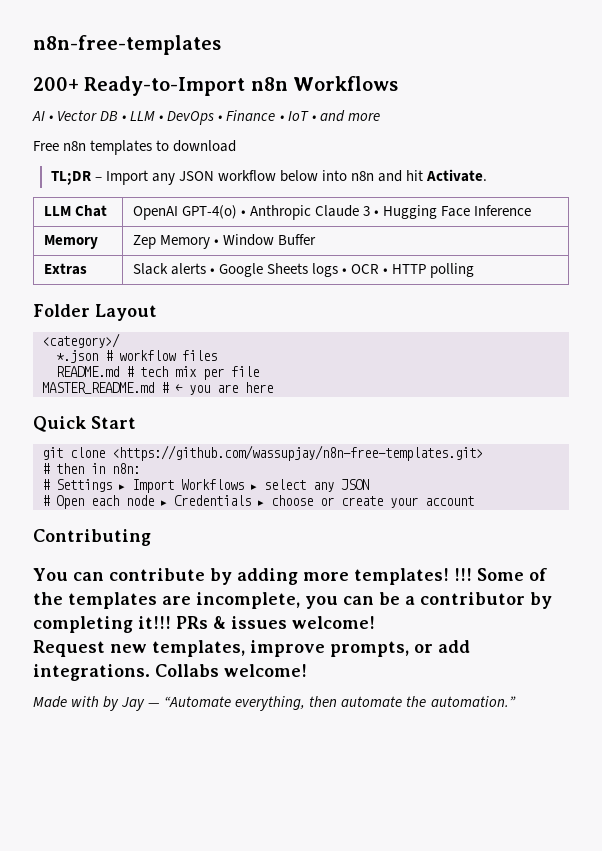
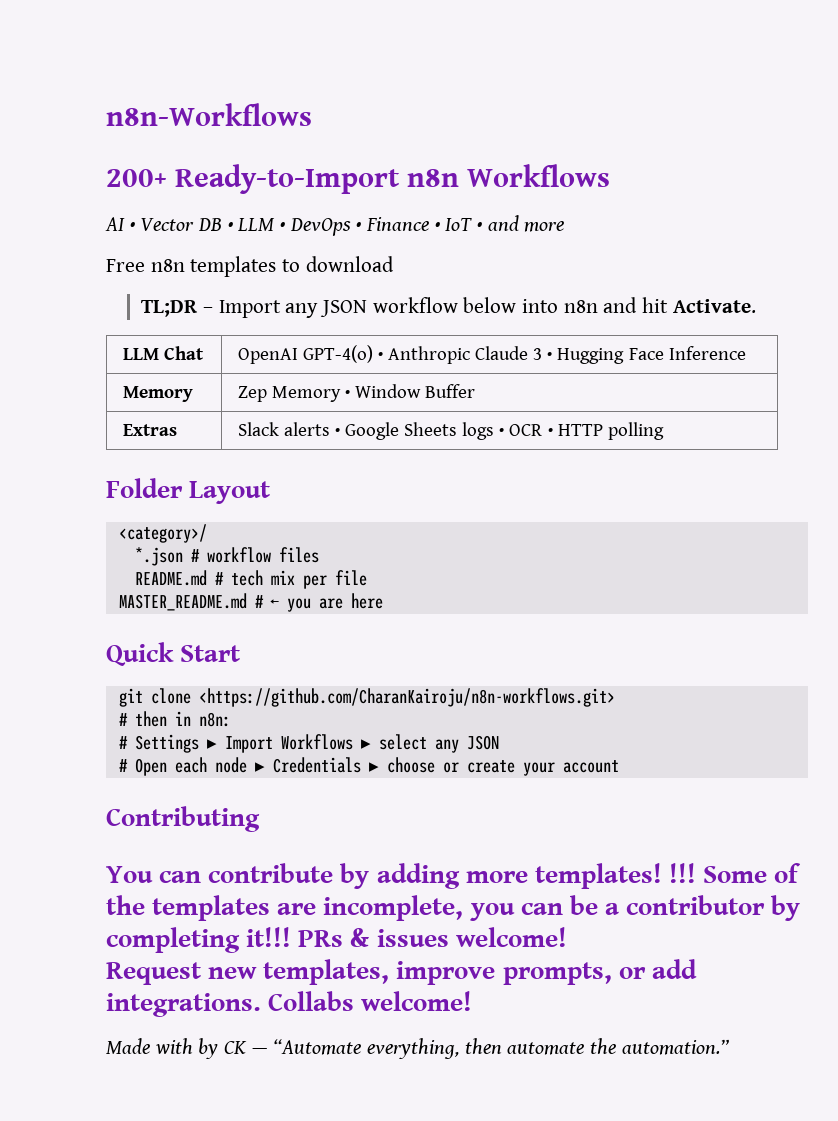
[33,35,221,55] n8n-free-templates -> [106,103,312,126] n8n-Workflows
[112,445,483,461] <https://github.com/wassupjay/n8n-free-templates.git> -> [198,688,615,707] <https://github.com/CharanKairoju/n8n-workflows.git>
[121,697,146,711] Jay -> [224,1041,248,1054] CK

